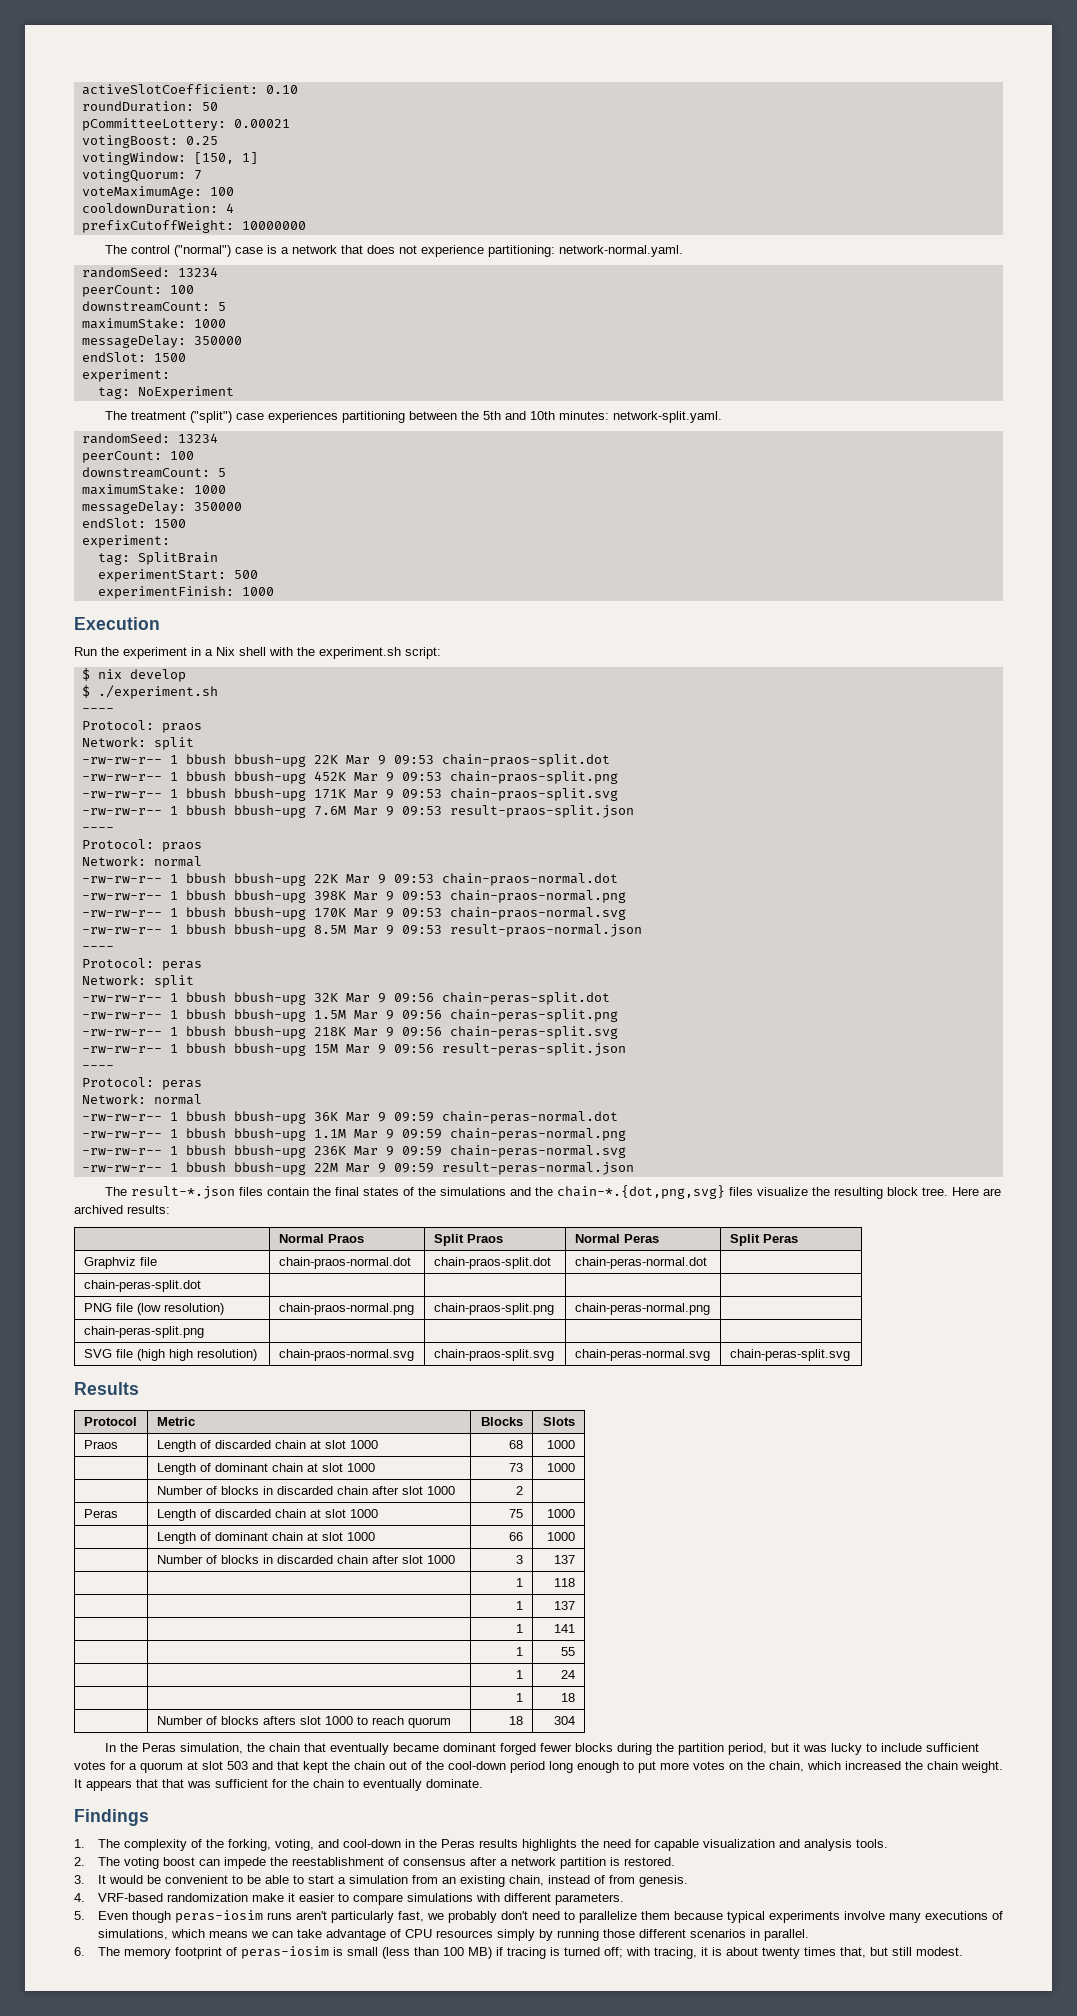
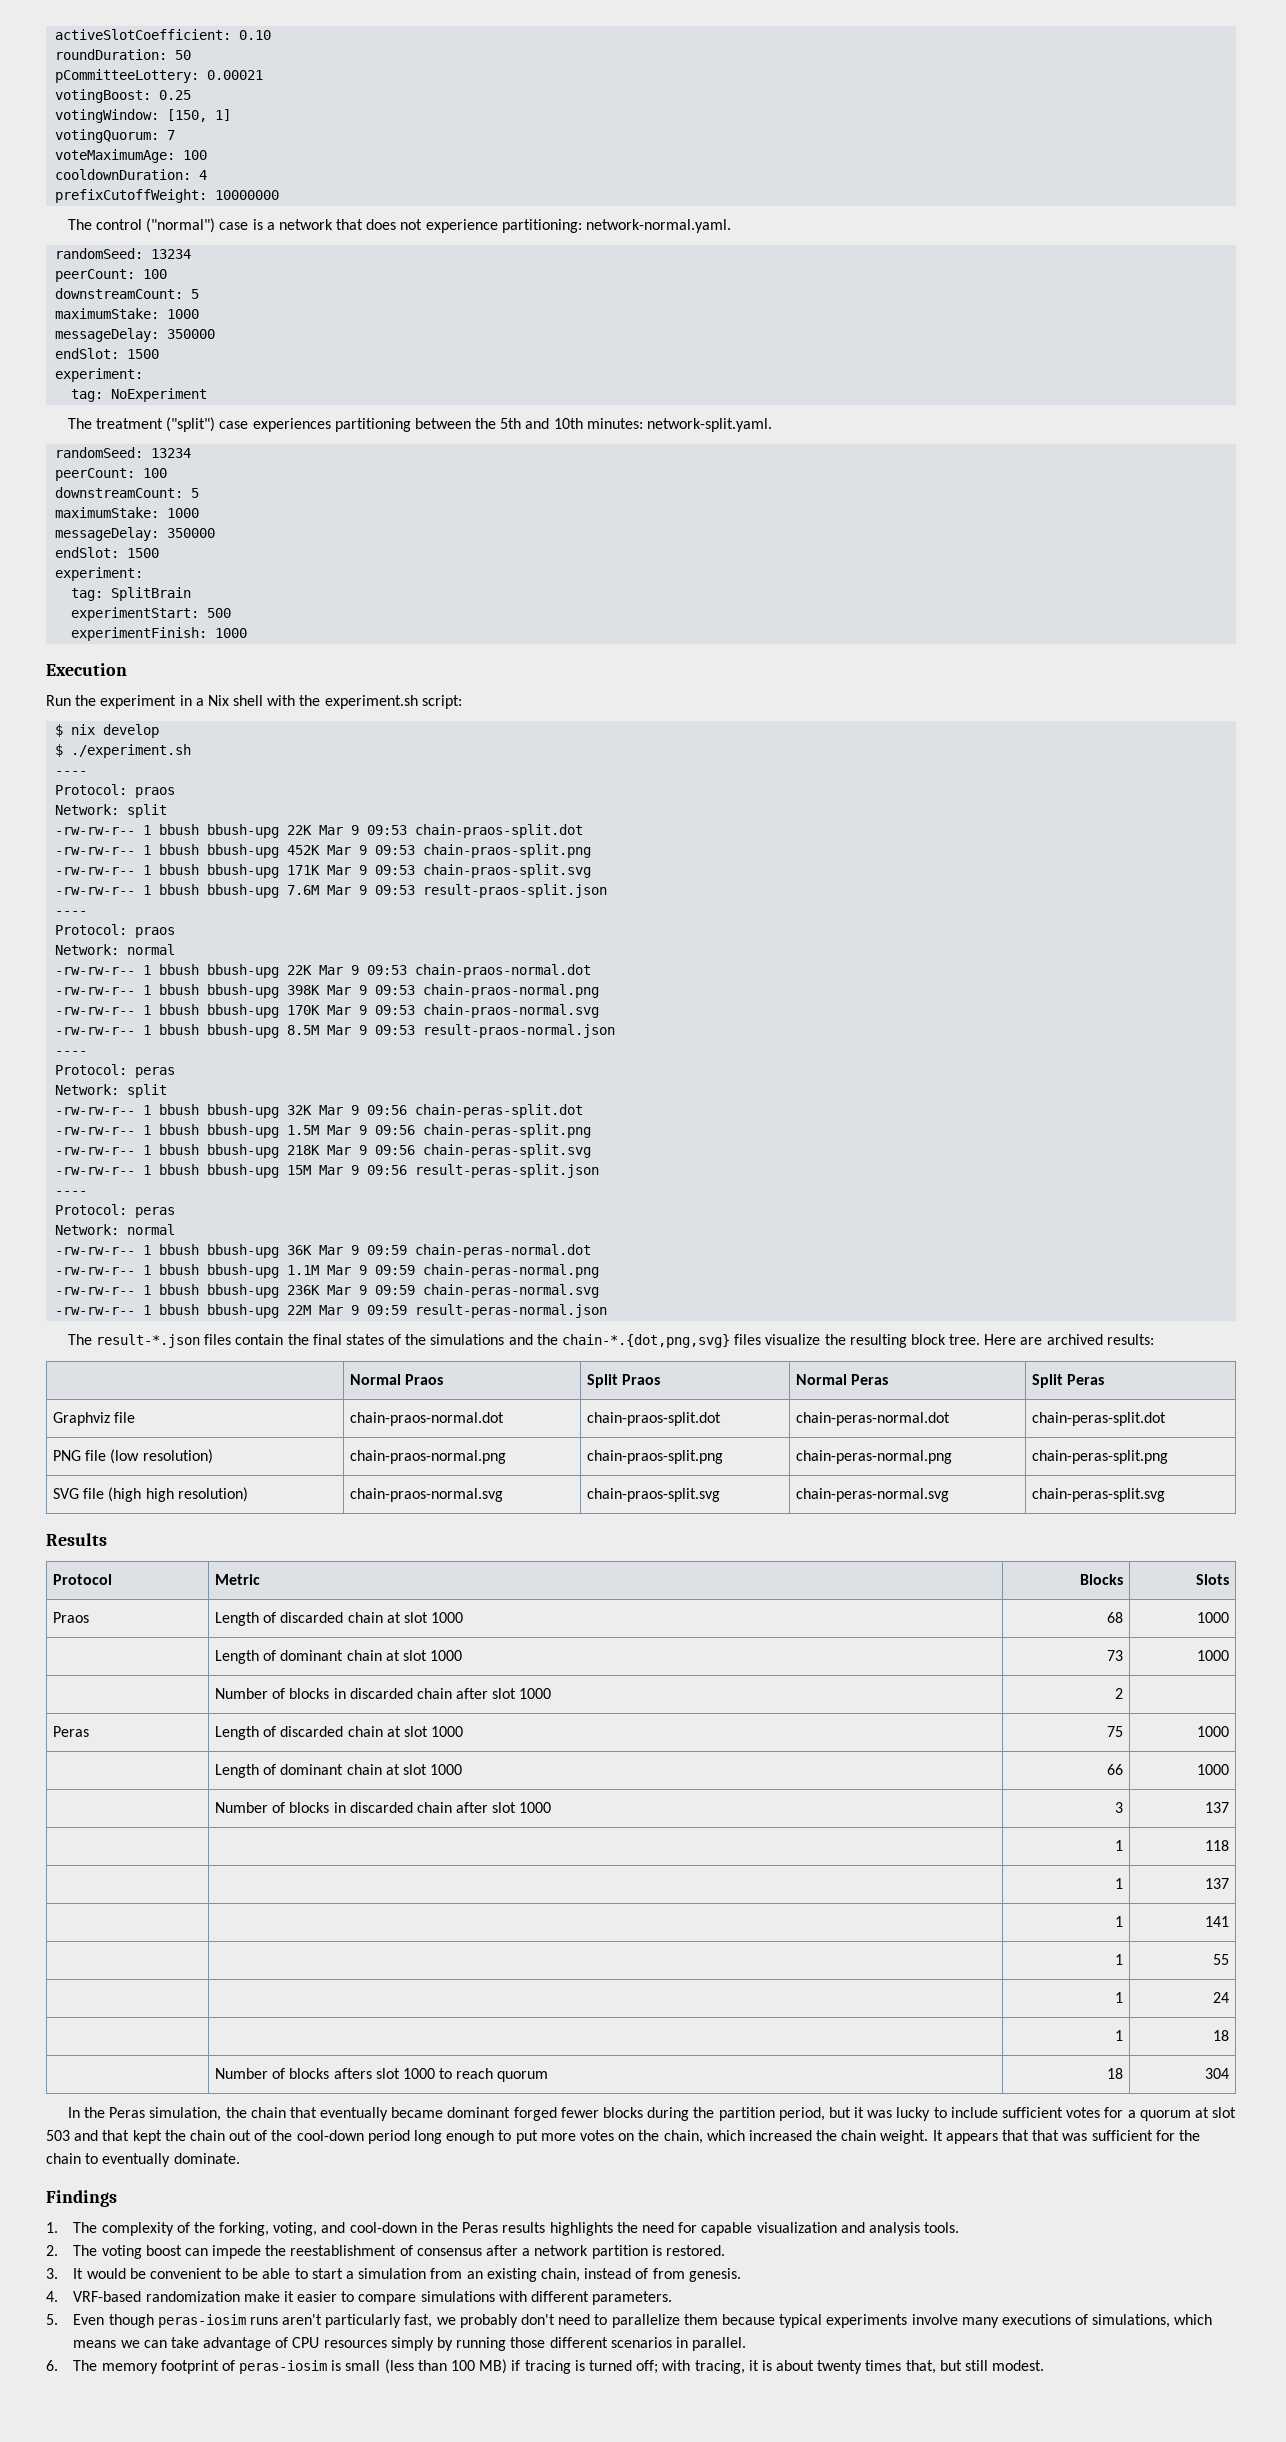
[83,1280,201,1292] // chain-peras-split.dot | | | | -> [1031,1412,1166,1426] chain-peras-split.dot
[83,1326,204,1338] // chain-peras-split.png | | | | -> [1031,1450,1168,1464] chain-peras-split.png

